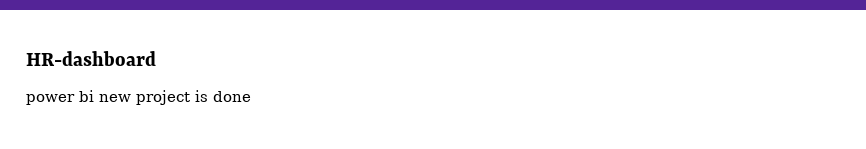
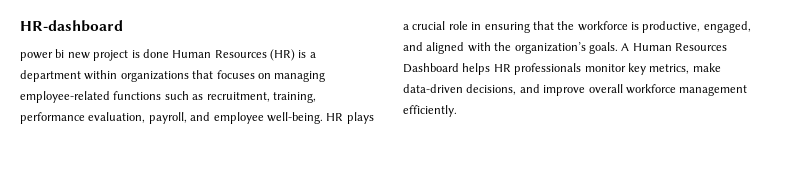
(251, 96) none -> [172,49,316,61] [20,70,326,82] [20,91,316,103] [20,112,374,124] [403,21,751,33] [403,42,727,54] [403,63,721,75] [403,84,748,96] [403,105,457,117] Human Resources (HR) is a department within organizations that focuses on managing employee-related functions such as recruitment, training, performance evaluation, payroll, and employee well-being. HR plays a crucial role in ensuring that the workforce is productive, engaged, and aligned with the organization’s goals. A Human Resources Dashboard helps HR professionals monitor key metrics, make data-driven decisions, and improve overall workforce management efficiently.

